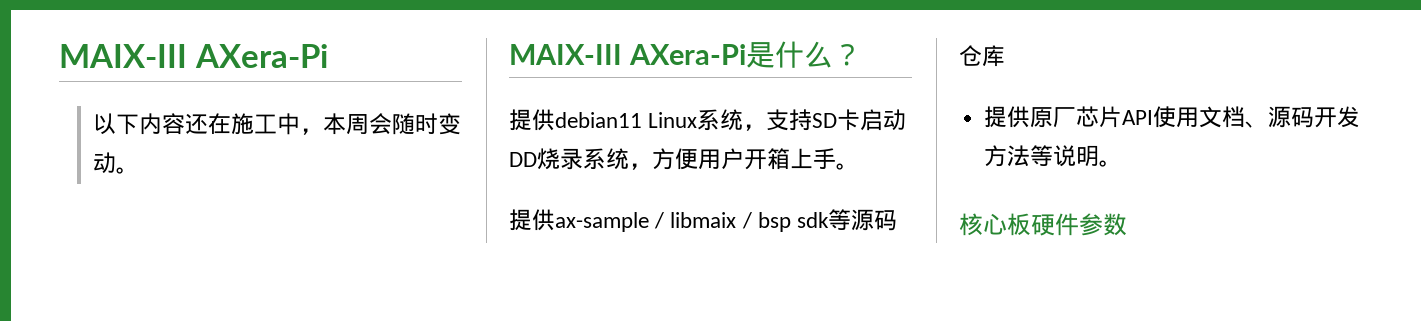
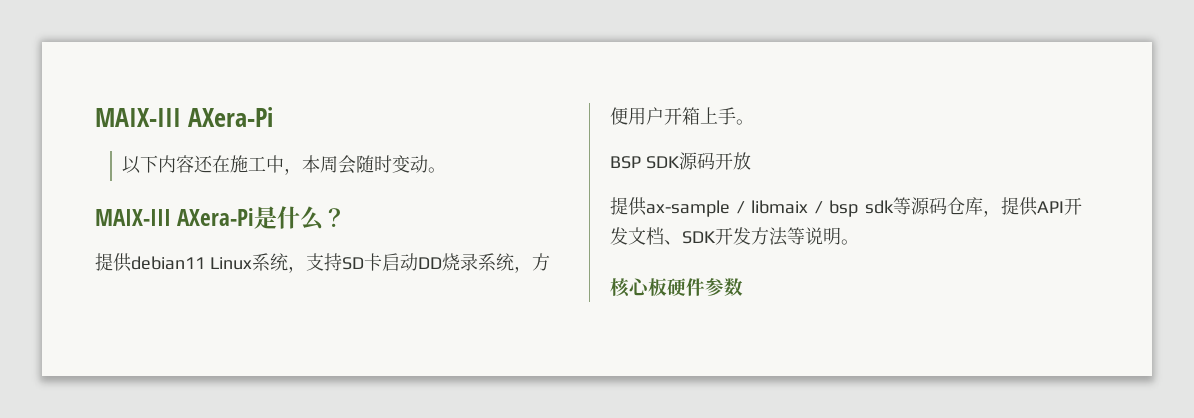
(859, 166) none -> [610,152,751,170] // BSP SDK源码开放
[984,106,1315,128] // 提供原厂芯片API使用文档、源码 -> [983,197,1082,217] [610,227,716,245] ，提供API开发文档、SDK

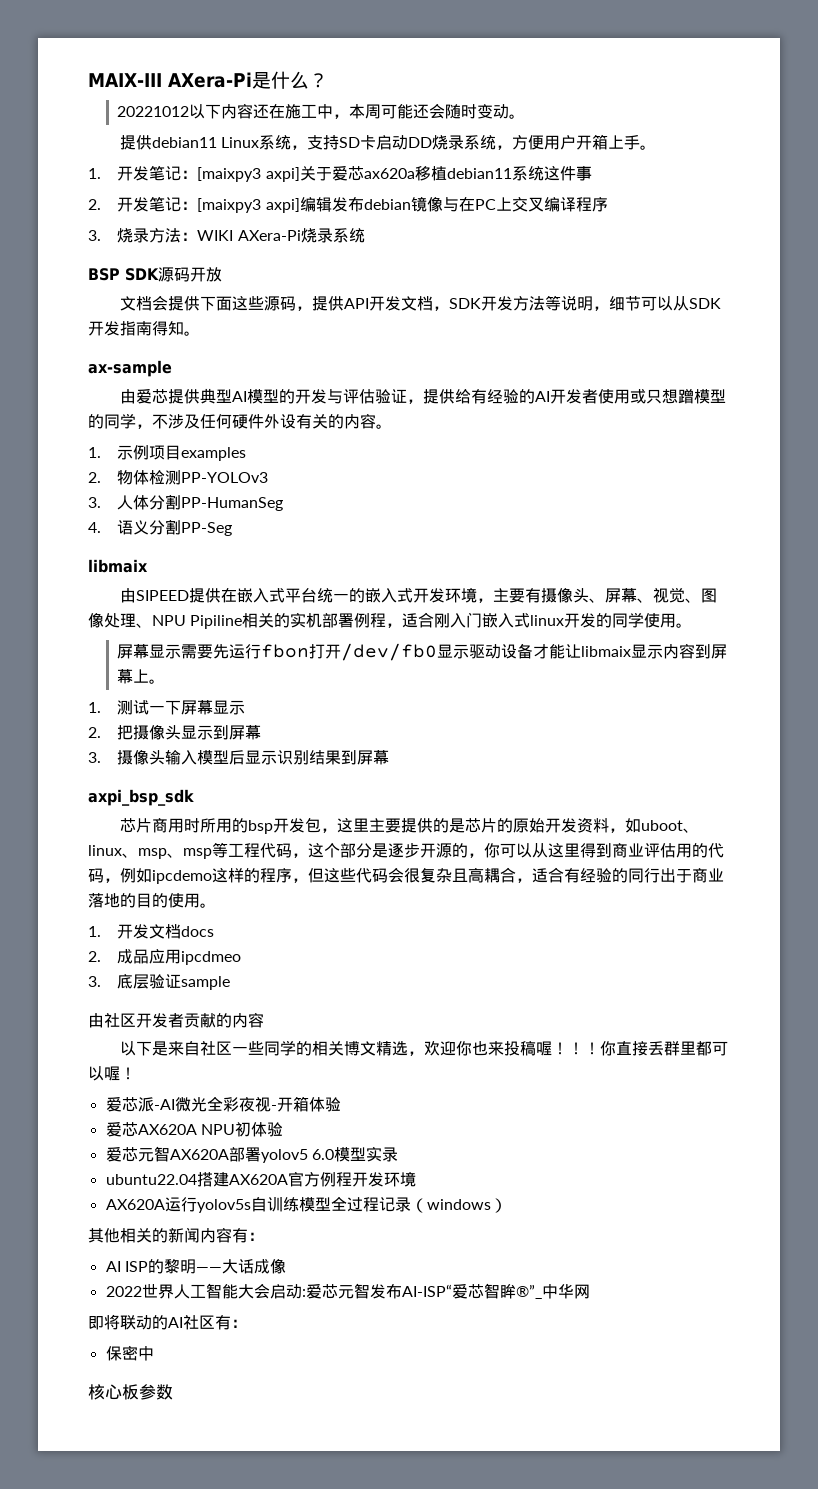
[95,107,274,127] MAIX-III AXera-Pi // -> [88,71,328,89] [117,106,190,117] MAIX-III AXera-Pi是什么？ // 20221012
(339, 164) none -> [381,104,430,119] 可能还
[95,206,347,231] // MAIX-III AXera-Pi是什么？ -> (526, 116) none
[610,152,751,170] [610,197,983,217] BSP SDK源码开放 // 提供ax-sample / libmaix / bsp sdk等源码仓库 -> [88,165,592,182] [88,196,608,213] [88,228,365,243] [88,267,222,282] [119,295,296,311] 1.开发笔记：[maixpy3 axpi]关于爱芯ax620a移植debian11系统这件事 // 2.开发笔记：[maixpy3 axpi]编辑发布debian镜像与在PC上交叉编译程序 // 3.烧录方法：WIKI AXera-Pi烧录系统 // BSP SDK源码开放 // 文档会提供下面这些源码
[664,240,682,245] 、 -> [432,306,449,311] ，
[841,239,859,245] 。 -> [592,296,721,311] [88,321,200,336] [88,360,172,377] [119,388,726,404] [88,413,392,429] [88,445,247,461] [88,470,269,485] [88,494,284,511] [88,519,233,536] [88,559,148,573] [119,587,717,603] [88,612,693,629] [117,643,728,661] [117,669,166,684] [88,700,246,715] [88,725,262,740] [88,750,390,765] [88,789,194,806] [119,817,699,834] [88,842,724,859] [88,867,724,884] [88,893,216,908] [88,924,215,939] [88,949,242,965] [88,974,231,990] [88,1012,264,1028] [119,1040,728,1056] [88,1066,136,1081] [105,1096,341,1112] [105,1122,283,1137] [105,1146,398,1163] [105,1171,416,1187] [105,1196,507,1213] [88,1227,264,1243] [105,1259,286,1274] [105,1283,590,1299] [88,1314,247,1330] [105,1345,154,1361] ，细节可以从SDK开发指南得知。 // ax-sample // 由爱芯提供典型AI模型的开发与评估验证，提供给有经验的AI开发者使用或只想蹭模型的同学，不涉及任何硬件外设有关的内容。 // 1.示例项目examples // 2.物体检测PP-YOLOv3 // 3.人体分割PP-HumanSeg // 4.语义分割PP-Seg // libmaix // 由SIPEED提供在嵌入式平台统一的嵌入式开发环境，主要有摄像头、屏幕、视觉、图像处理、NPU Pipiline相关的实机部署例程，适合刚入门嵌入式linux开发的同学使用。 // 屏幕显示需要先运行fbon打开/dev/fb0显示驱动设备才能让libmaix显示内容到屏幕上。 // 1.测试一下屏幕显示 // 2.把摄像头显示到屏幕 // 3.摄像头输入模型后显示识别结果到屏幕 // axpi_bsp_sdk // 芯片商用时所用的bsp开发包，这里主要提供的是芯片的原始开发资料，如uboot、linux、msp、msp等工程代码，这个部分是逐步开源的，你可以从这里得到商业评估用的代码，例如ipcdemo这样的程序，但这些代码会很复杂且高耦合，适合有经验的同行出于商业落地的目的使用。 // 1.开发文档docs // 2.成品应用ipcdmeo // 3.底层验证sample // 由社区开发者贡献的内容 // 以下是来自社区一些同学的相关博文精选，欢迎你也来投稿喔！！！你直接丢群里都可以喔！ // 爱芯派-AI微光全彩夜视-开箱体验 // 爱芯AX620A NPU初体验 // 爱芯元智AX620A部署yolov5 6.0模型实录 // ubuntu22.04搭建AX620A官方例程开发环境 // AX620A运行yolov5s自训练模型全过程记录（windows） // 其他相关的新闻内容有： // AI ISP的黎明——大话成像 // 2022世界人工智能大会启动:爱芯元智发布AI-ISP“爱芯智眸®”_中华网 // 即将联动的AI社区有： // 保密中
[667,278,705,296] 硬件 -> (139, 1392) none

